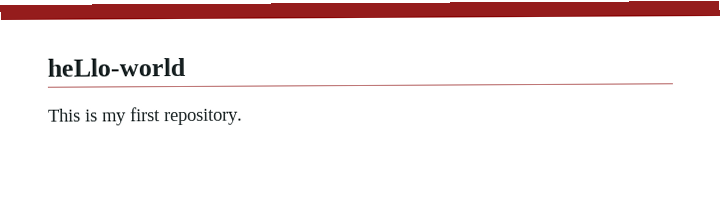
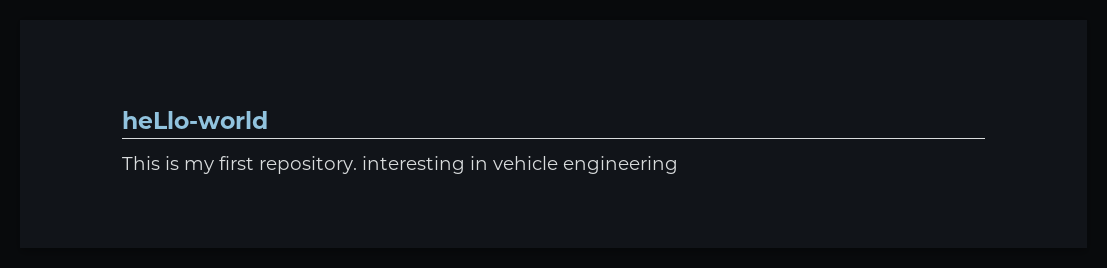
(243, 117) none -> [362,156,678,174] interesting in vehicle engineering

